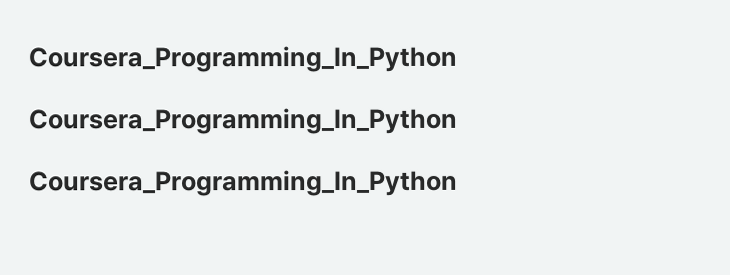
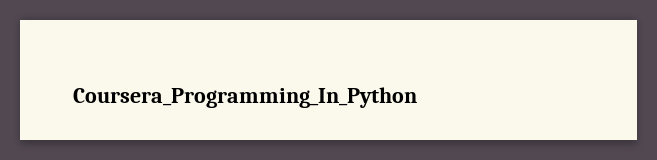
[28,45,457,73] [28,107,457,135] [29,169,458,197] Coursera_Programming_In_Python // Coursera_Programming_In_Python // Coursera_Programming_In_Python -> [73,87,417,108] Coursera_Programming_In_Python

